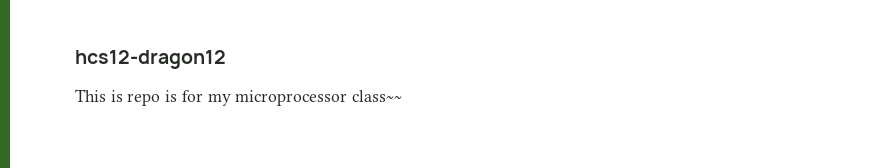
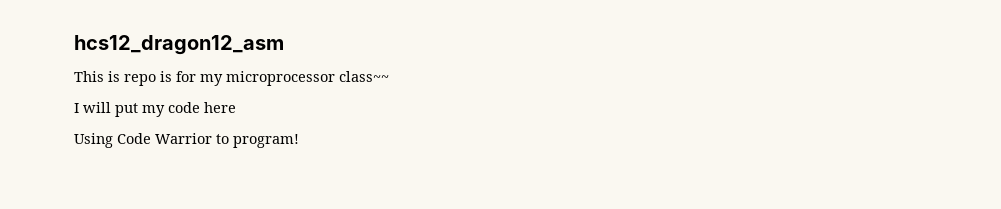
[75,50,226,69] hcs12-dragon12 -> [74,35,284,55] hcs12_dragon12_asm
(403, 96) none -> [74,102,236,117] [74,133,299,148] // I will put my code here // Using Code Warrior to program!

